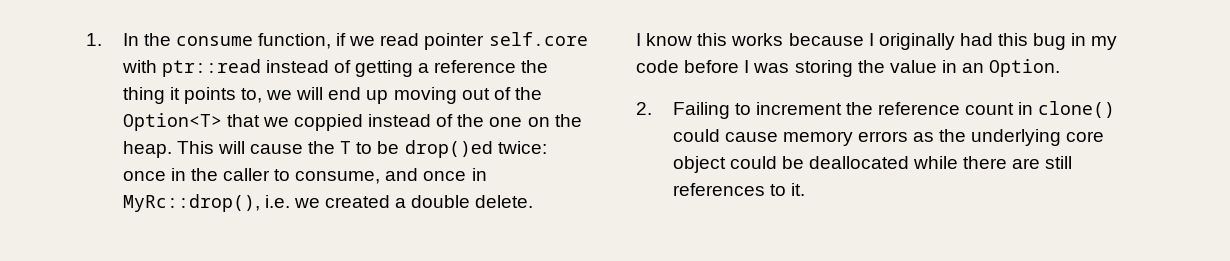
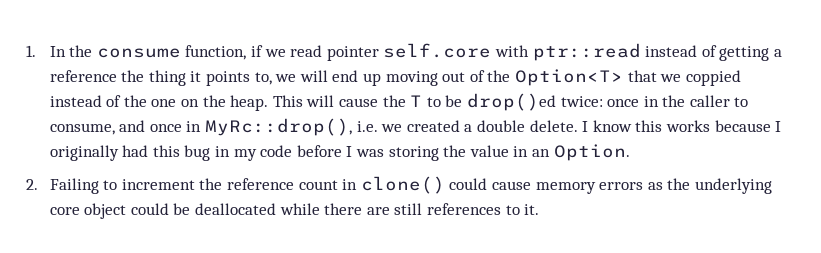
(534, 201) // -> (578, 126) none

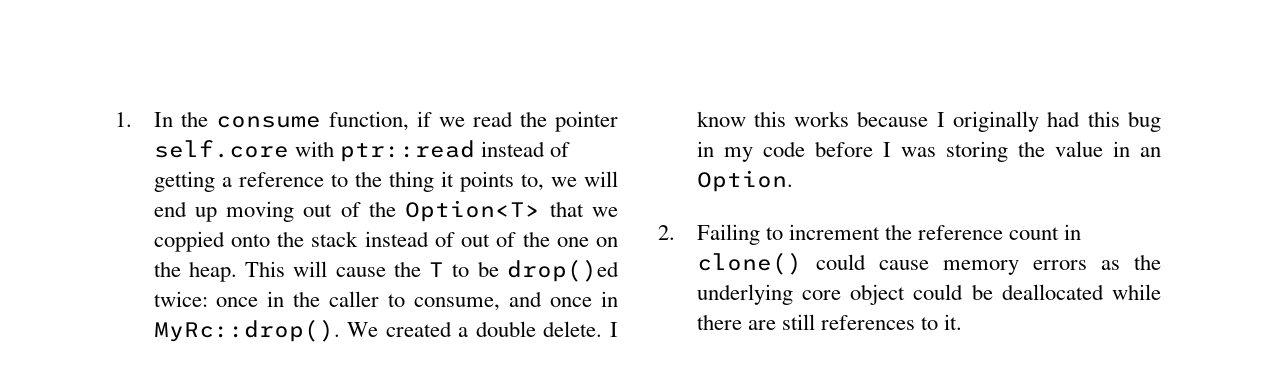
(323, 51) none -> [519,111,547,127] the
(117, 76) none -> [330,174,348,187] to
[49,95,102,107] instead -> [230,231,491,247] onto the stack instead of out
[205,118,403,136] MyRc::drop(), i.e. we -> [153,319,379,342] MyRc::drop(). We

